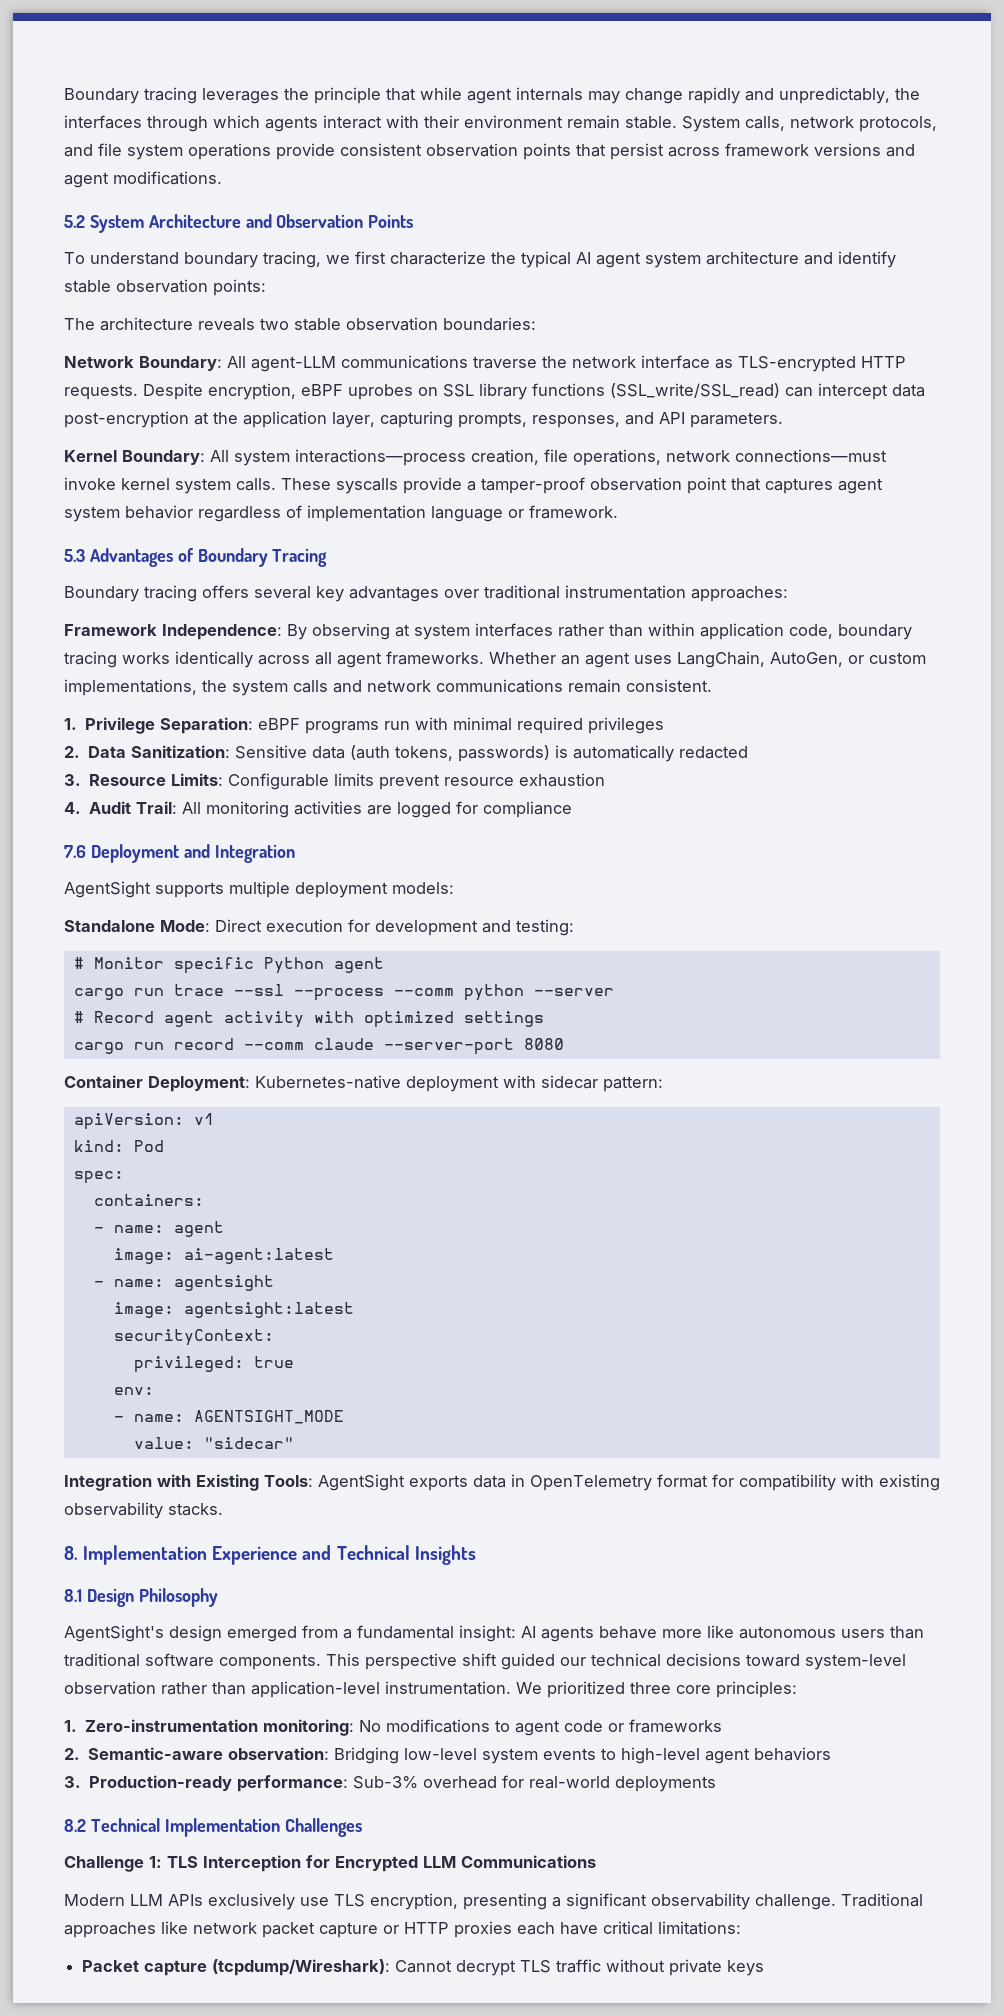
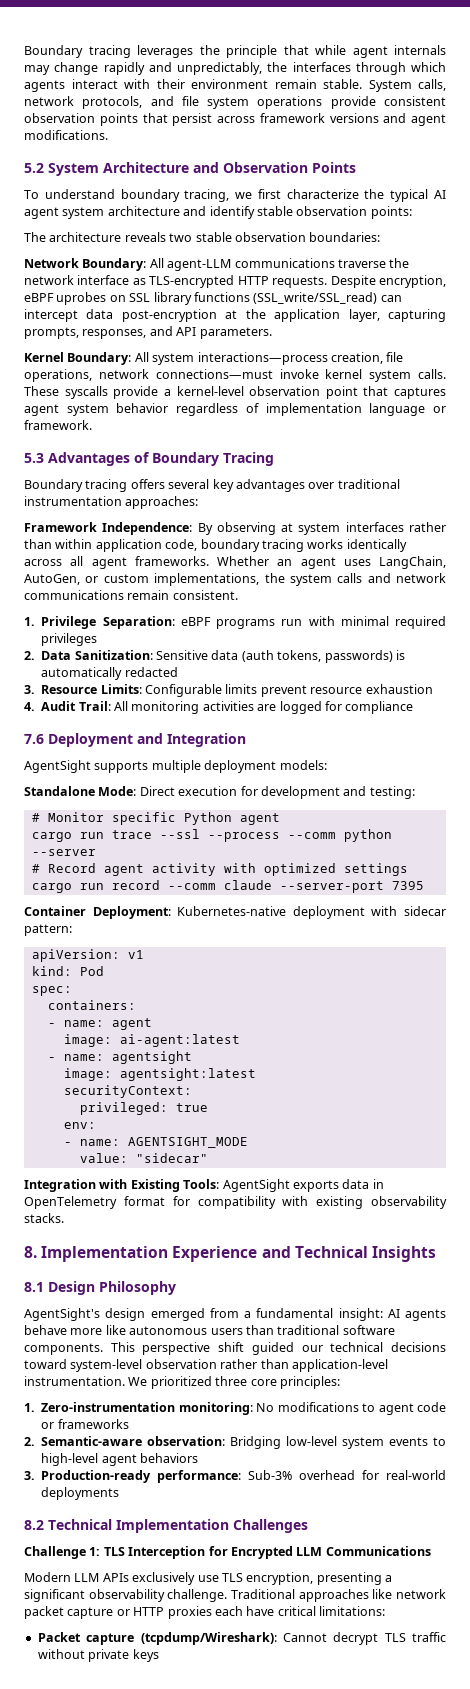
[481,477,585,494] tamper-proof -> [176,386,244,396] kernel-level
[523,1038,564,1050] 8080 -> [391,881,424,890] 7395

